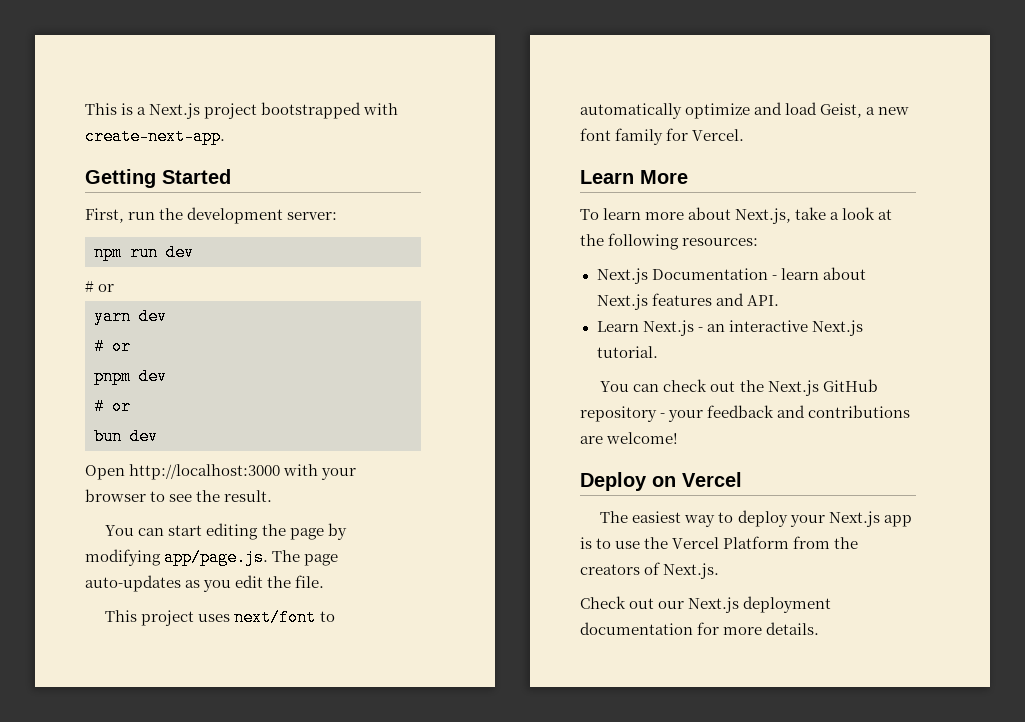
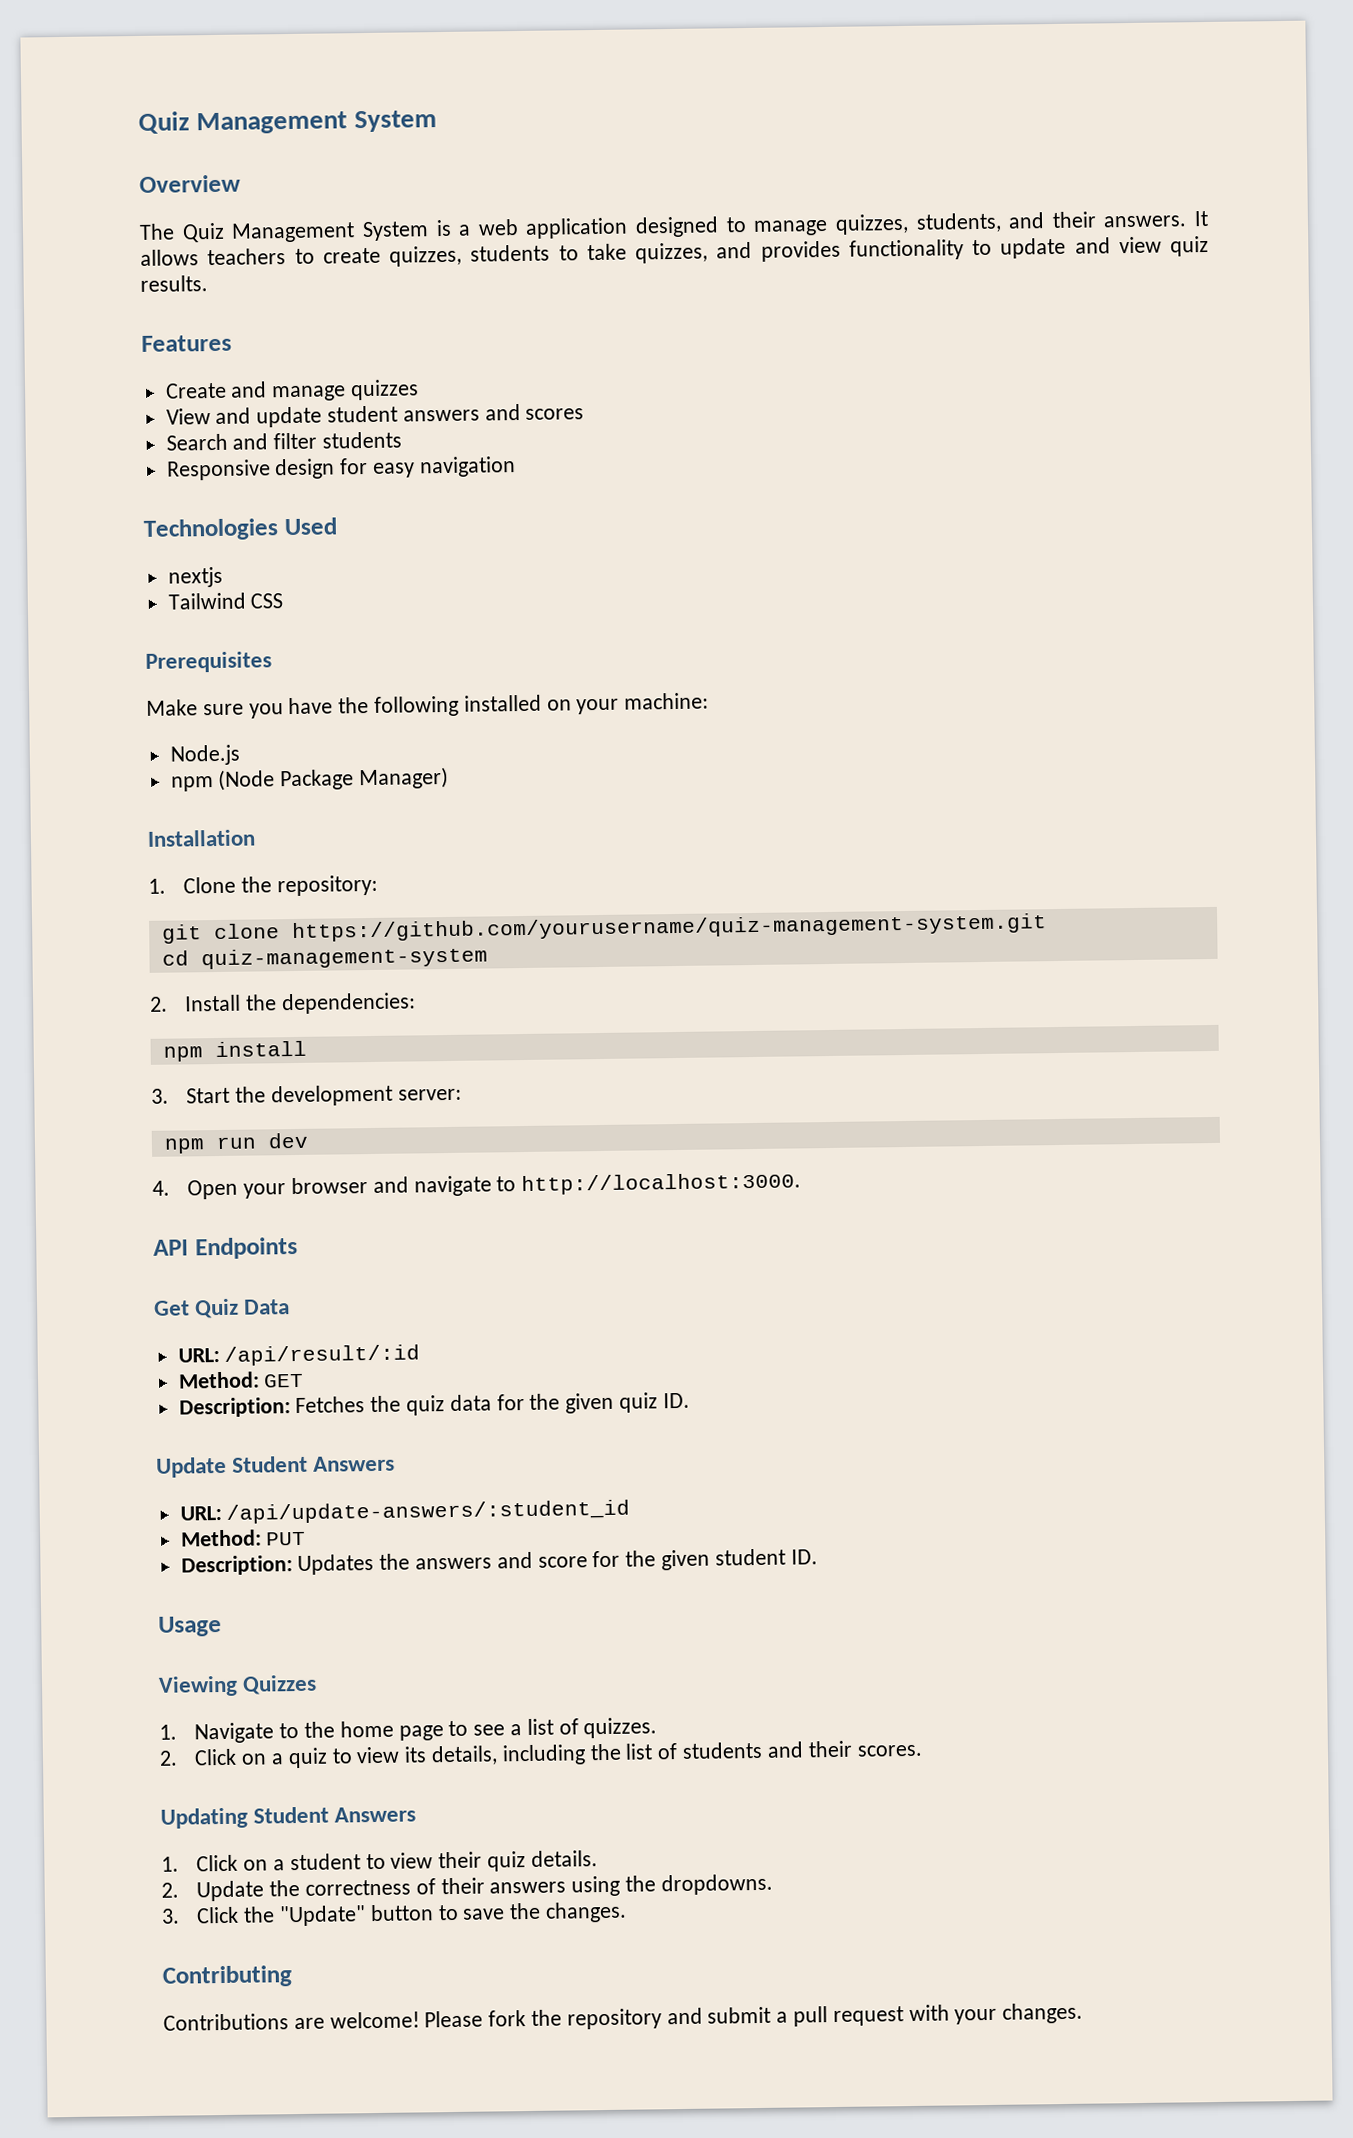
[85,102,399,119] [85,128,225,145] [85,169,231,188] [85,208,156,223] This is a Next.js project bootstrapped with create-next-app. // Getting Started // First, run -> [138,110,437,135] [139,174,241,193] [139,210,1209,243] [140,235,1209,267] [140,275,208,292] [141,334,232,352] [164,379,420,402] [165,403,585,428] [165,431,403,451] [165,456,516,481] [143,517,337,541] [167,566,223,588] [167,592,284,610] [145,651,272,673] [146,692,710,719] [169,744,240,766] [170,766,450,792] [147,829,256,847] [148,874,379,897] [161,913,1047,944] [161,946,488,970] [150,992,417,1015] [162,1040,307,1062] [151,1087,231,1104] Quiz Management System // Overview // The Quiz Management System is a web application designed to manage quizzes, students, and their answers. It allows teachers to create quizzes, students to take quizzes, and provides functionality to update and view quiz results. // Features // Create and manage quizzes // View and update student answers and scores // Search and filter students // Responsive design for easy navigation // Technologies Used // nextjs // Tailwind CSS // Prerequisites // Make sure you have the following installed on your machine: // Node.js // npm (Node Package Manager) // Installation // 1. Clone the repository: // git clone https://github.com/yourusername/quiz-management-system.git // cd quiz-management-system // 2. Install the dependencies: // npm install // 3. Start
[85,281,115,292] [94,308,167,325] [94,338,131,355] [94,368,167,385] [94,398,131,415] [94,428,158,445] [85,464,357,480] [85,489,273,502] [105,523,347,540] [85,549,339,566] [85,575,325,592] [105,609,335,626] [580,102,910,119] [580,128,745,145] [580,170,688,184] [580,207,893,224] [580,233,759,250] [596,267,866,284] [596,293,779,310] [596,320,863,336] [596,346,658,358] [600,379,878,396] [580,405,911,422] [580,432,679,444] [580,472,742,491] [600,510,912,527] [580,536,859,549] [580,562,720,579] [580,596,832,613] [580,622,820,635] # or // yarn dev // # or // pnpm dev // # or // bun dev // Open http://localhost:3000 with your browser to see the result. // You can start editing the page by modifying app/page.js. The page auto-updates as you edit the file. // This project uses next/font to automatically optimize and load Geist, a new font family for Vercel. // Learn More // To learn more about Next.js, take a look at the following resources: // Next.js Documentation - learn about Next.js features and API. // Learn Next.js - an interactive Next.js tutorial. // You can check out the Next.js GitHub repository - your feedback and contributions are welcome! // Deploy on Vercel // The easiest way to deploy your Next.js app is to use the Vercel Platform from the creators of Next.js. // Check out our Next.js deployment documentation for more details. -> [152,1172,802,1200] [153,1236,298,1260] [153,1298,291,1319] [177,1344,421,1366] [177,1371,305,1389] [178,1392,690,1418] [156,1455,396,1478] [179,1499,631,1524] [179,1529,307,1547] [180,1548,818,1576] [158,1616,222,1637] [158,1674,318,1697] [159,1717,658,1744] [159,1740,923,1769] [160,1806,417,1829] [161,1850,598,1872] [161,1873,773,1902] [161,1901,628,1927] [162,1965,292,1988] [163,2002,1084,2031] 4. Open your browser and navigate to http://localhost:3000. // API Endpoints // Get Quiz Data // URL: /api/result/:id // Method: GET // Description: Fetches the quiz data for the given quiz ID. // Update Student Answers // URL: /api/update-answers/:student_id // Method: PUT // Description: Updates the answers and score for the given student ID. // Usage // Viewing Quizzes // 1. Navigate to the home page to see a list of quizzes. // 2. Click on a quiz to view its details, including the list of students and their scores. // Updating Student Answers // 1. Click on a student to view their quiz details. // 2. Update the correctness of their answers using the dropdowns. // 3. Click the "Update" button to save the changes. // Contributing // Contributions are welcome! Please fork the repository and submit a pull request with your changes.

